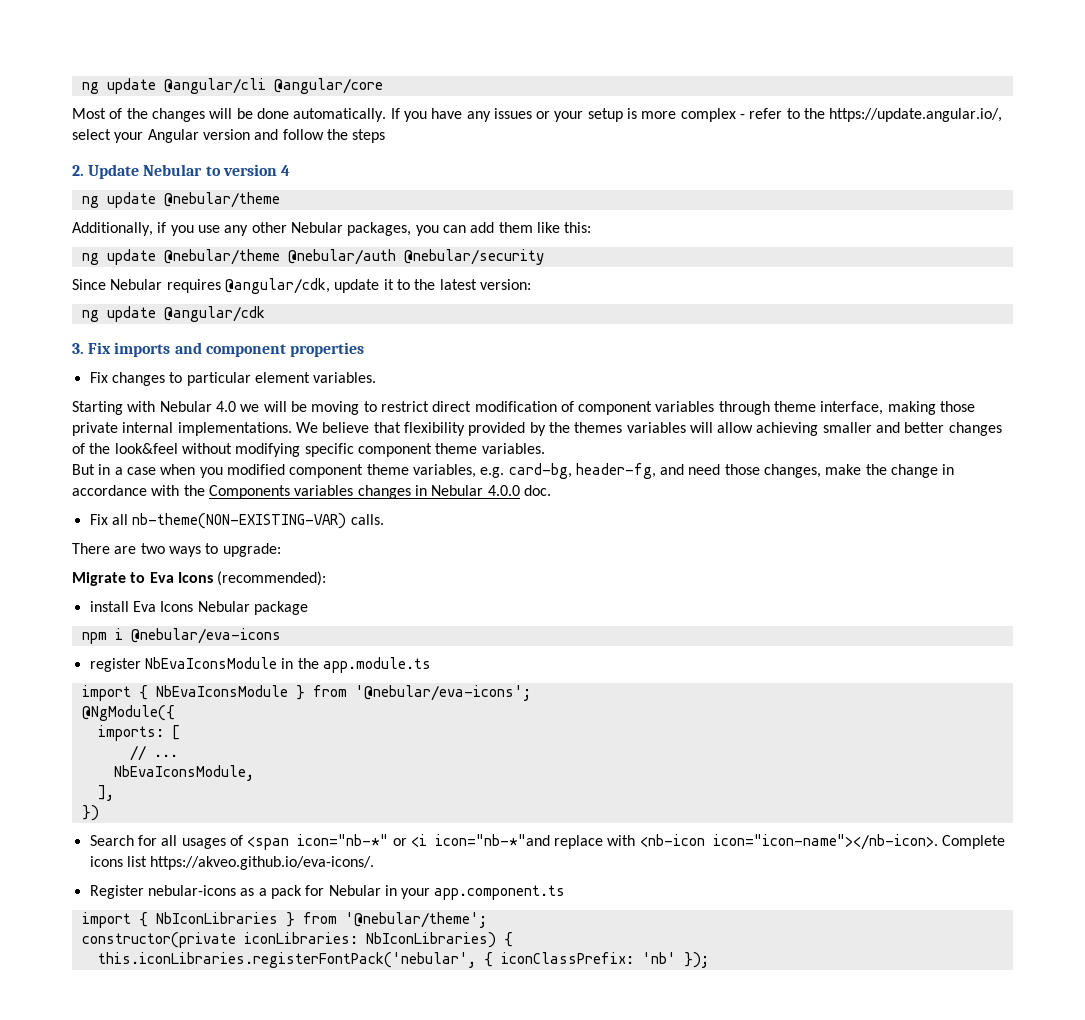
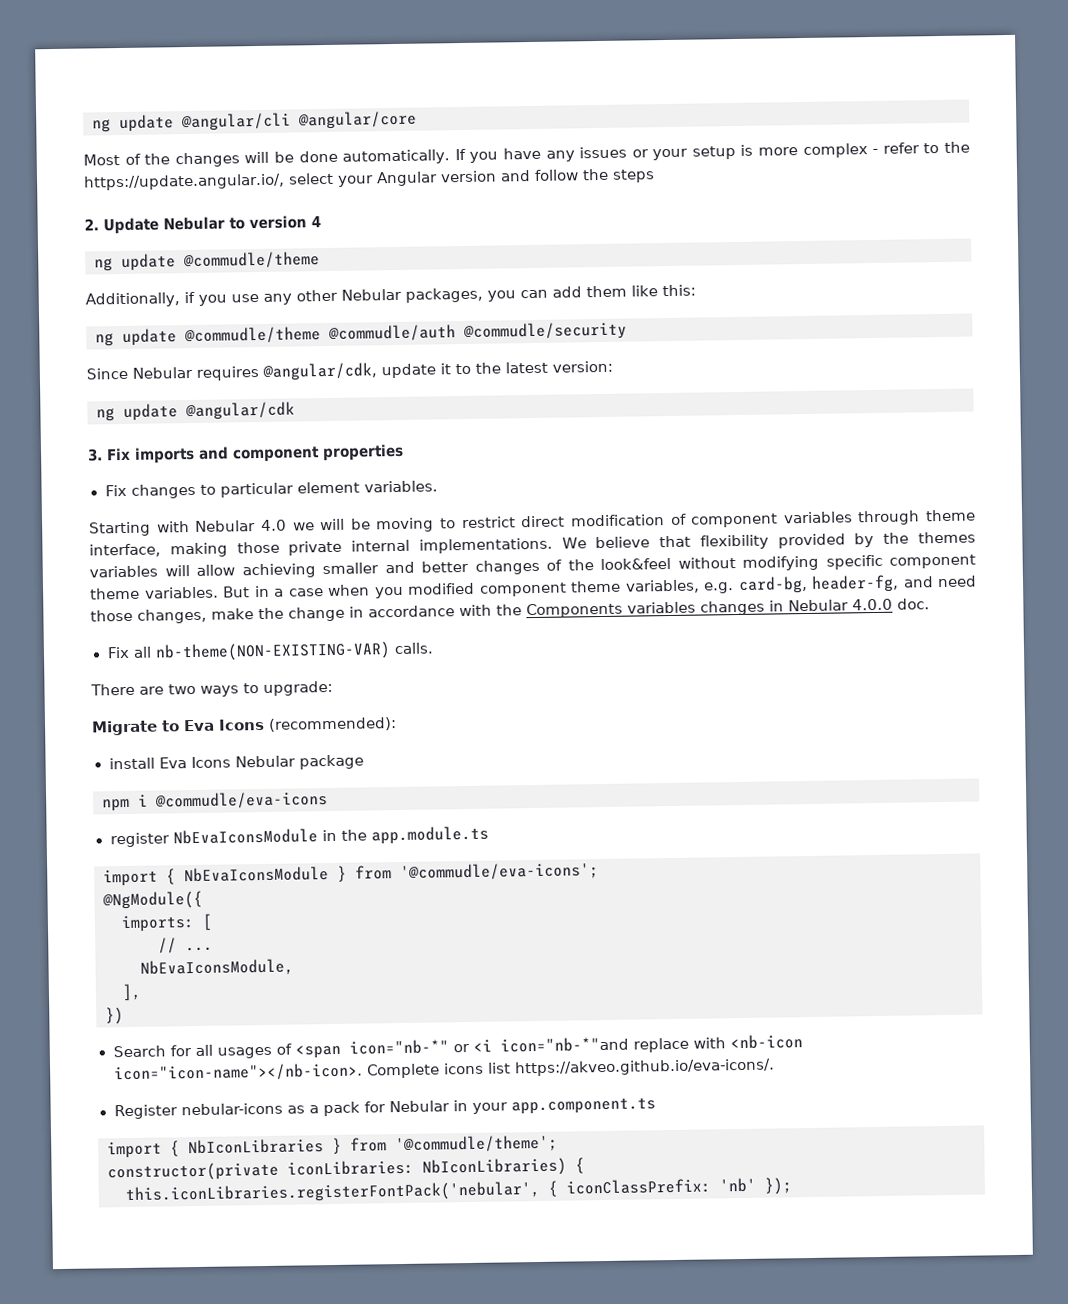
[163,192,280,208] @nebular/theme -> [183,251,320,270] @commudle/theme
[163,249,544,265] @nebular/theme @nebular/auth @nebular/security -> [184,321,627,345] @commudle/theme @commudle/auth @commudle/security
(545, 448) // -> (219, 592) none
[130,628,281,644] @nebular/eva-icons -> [155,791,328,810] @commudle/eva-icons
[354,685,531,701] '@nebular/eva-icons'; -> [400,862,599,881] '@commudle/eva-icons';
[344,912,487,928] '@nebular/theme'; -> [395,1134,558,1154] '@commudle/theme';

